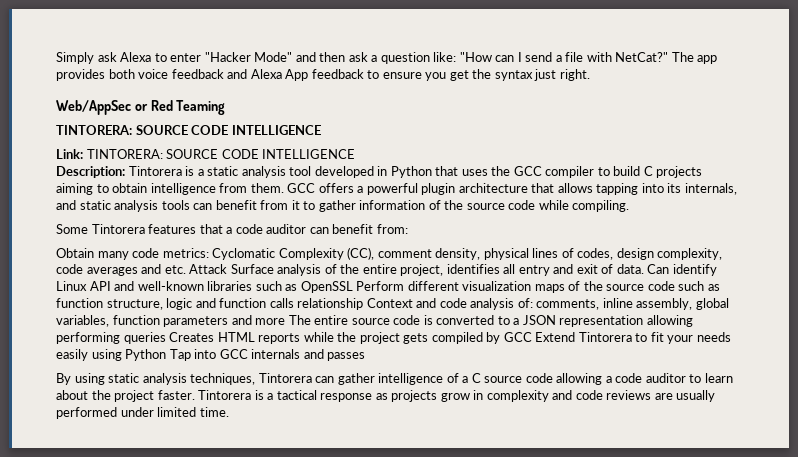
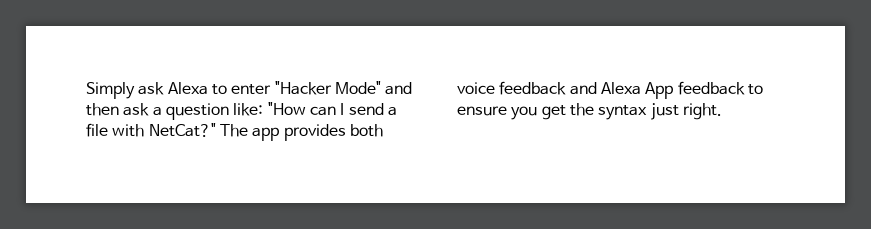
[56,100,226,115] [56,125,321,135] [56,149,356,159] [56,166,703,178] [56,183,737,195] [56,200,630,212] [56,224,408,234] [56,247,723,260] [56,264,717,276] [56,281,720,293] [56,298,729,310] [56,315,693,327] [56,332,731,344] [56,349,366,361] [56,373,733,385] [56,390,716,402] [56,407,229,419] // Web/AppSec or Red Teaming // TINTORERA: SOURCE CODE INTELLIGENCE // Link: TINTORERA: SOURCE CODE INTELLIGENCE // Description: Tintorera is a static analysis tool developed in Python that uses the GCC compiler to build C projects aiming to obtain intelligence from them. GCC offers a powerful plugin architecture that allows tapping into its internals, and static analysis tools can benefit from it to gather information of the source code while compiling. // Some Tintorera features that a code auditor can benefit from: // Obtain many code metrics: Cyclomatic Complexity (CC), comment density, physical lines of codes, design complexity, code averages and etc. Attack Surface analysis of the entire project, identifies all entry and exit of data. Can identify Linux API and well-known libraries such as OpenSSL Perform different visualization maps of the source code such as function structure, logic and function calls relationship Context and code analysis of: comments, inline assembly, global variables, function parameters and more The entire source code is converted to a JSON representation allowing performing queries Creates HTML reports while the project gets compiled by GCC Extend Tintorera to fit your needs easily using Python Tap into GCC internals and passes // By using static analysis techniques, Tintorera can gather intelligence of a C source code allowing a code auditor to learn about the project faster. Tintorera is a tactical response as projects grow in complexity and code reviews are usually performed under limited time. -> (722, 111) none

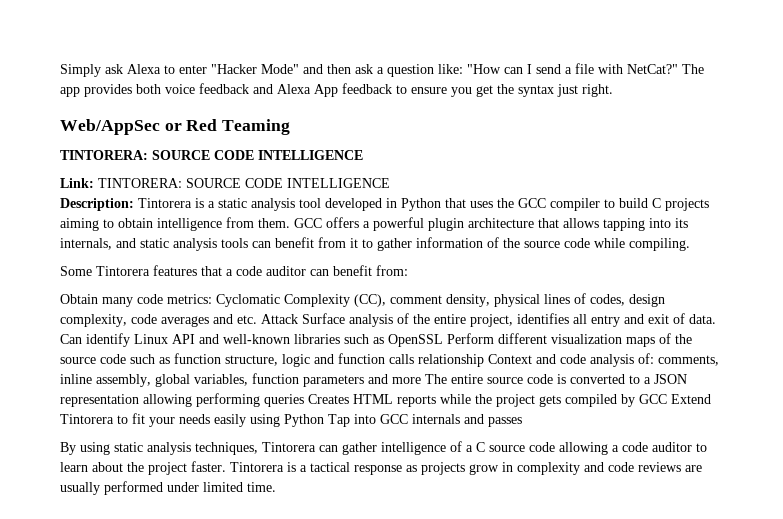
(722, 111) none -> [60,119,291,135] [60,150,363,160] [60,178,390,188] [60,198,709,211] [60,217,688,231] [60,237,690,251] [60,265,408,276] [60,293,665,307] [60,313,716,327] [60,333,692,347] [60,353,719,367] [60,373,687,387] [60,393,711,407] [60,413,522,427] [60,441,707,455] [60,461,702,475] [60,481,276,495] // Web/AppSec or Red Teaming // TINTORERA: SOURCE CODE INTELLIGENCE // Link: TINTORERA: SOURCE CODE INTELLIGENCE // Description: Tintorera is a static analysis tool developed in Python that uses the GCC compiler to build C projects aiming to obtain intelligence from them. GCC offers a powerful plugin architecture that allows tapping into its internals, and static analysis tools can benefit from it to gather information of the source code while compiling. // Some Tintorera features that a code auditor can benefit from: // Obtain many code metrics: Cyclomatic Complexity (CC), comment density, physical lines of codes, design complexity, code averages and etc. Attack Surface analysis of the entire project, identifies all entry and exit of data. Can identify Linux API and well-known libraries such as OpenSSL Perform different visualization maps of the source code such as function structure, logic and function calls relationship Context and code analysis of: comments, inline assembly, global variables, function parameters and more The entire source code is converted to a JSON representation allowing performing queries Creates HTML reports while the project gets compiled by GCC Extend Tintorera to fit your needs easily using Python Tap into GCC internals and passes // By using static analysis techniques, Tintorera can gather intelligence of a C source code allowing a code auditor to learn about the project faster. Tintorera is a tactical response as projects grow in complexity and code reviews are usually performed under limited time.

